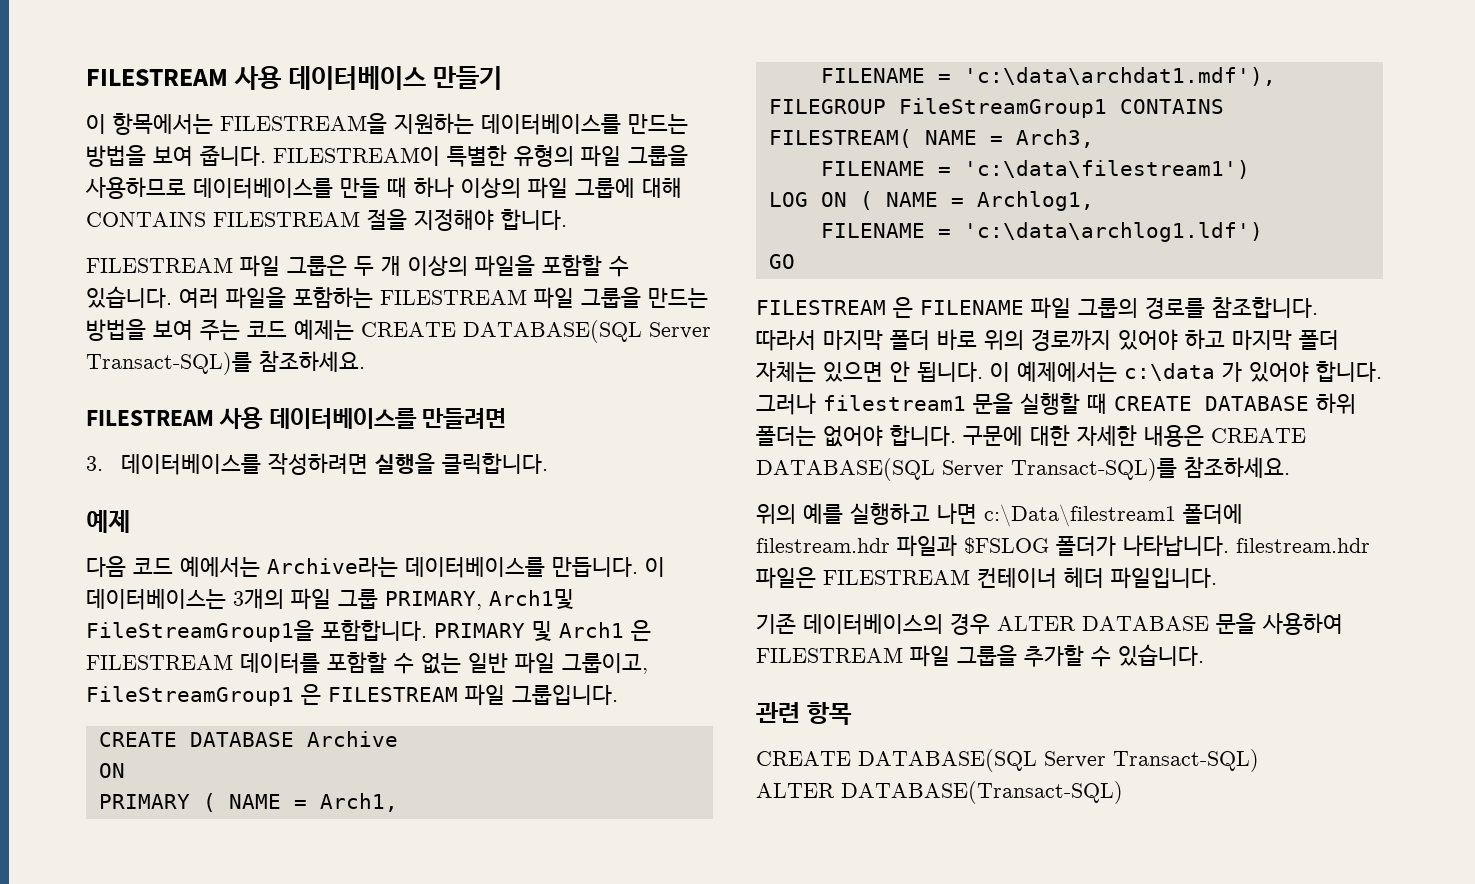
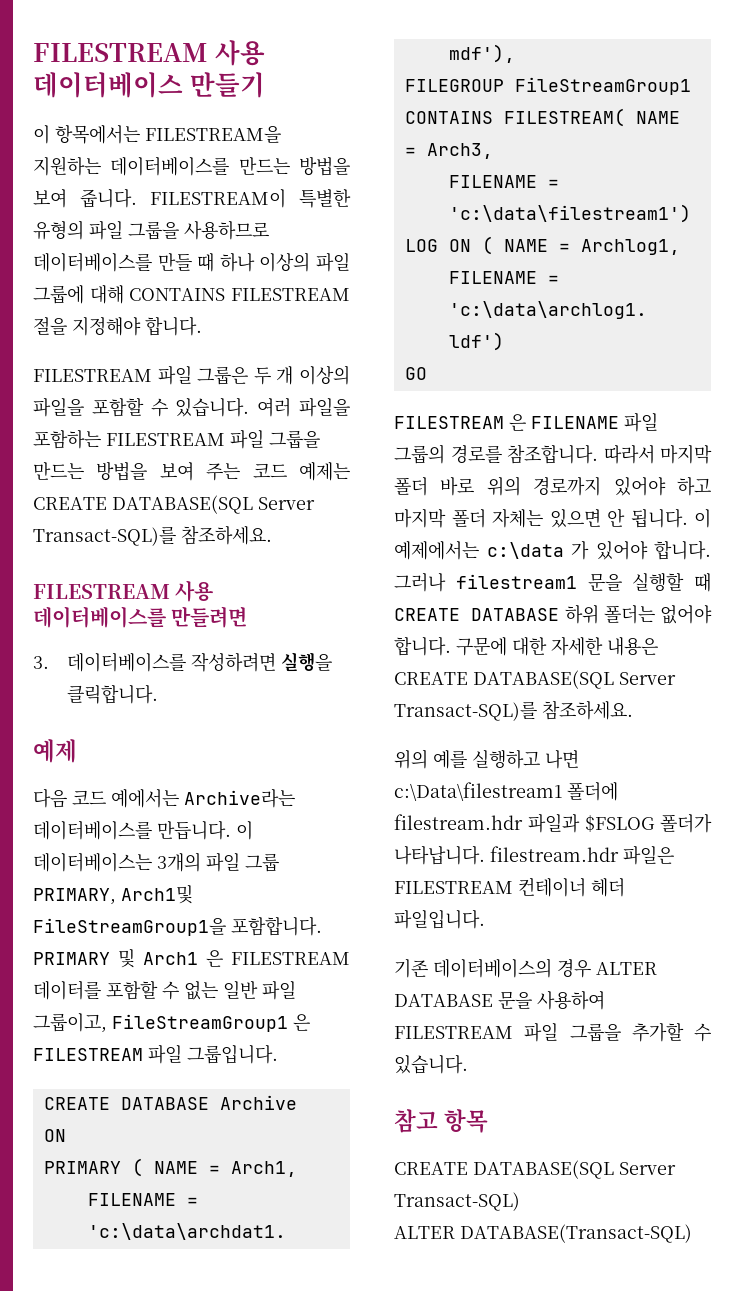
[756,702,800,723] 관련 -> [394,1109,438,1133] 참고

